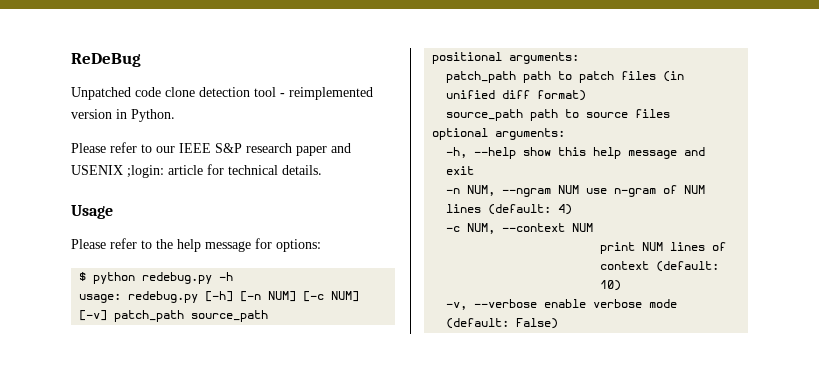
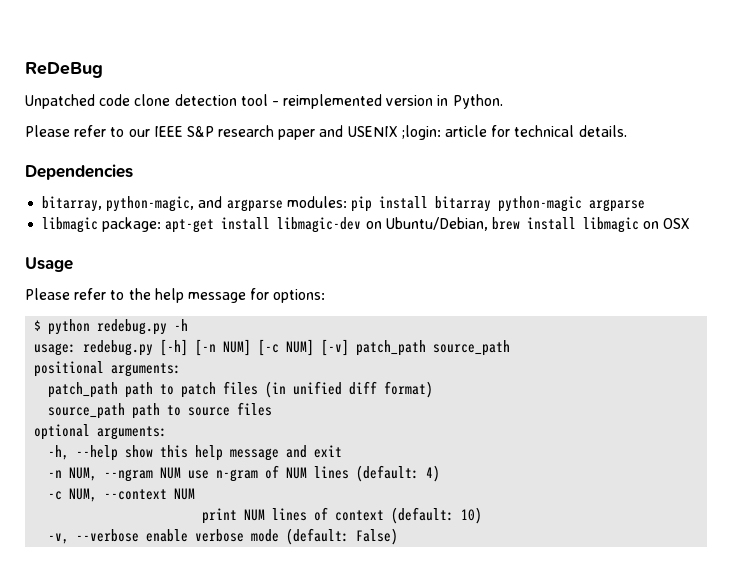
(322, 170) none -> [25,164,133,180] [42,196,645,212] [42,217,691,233] // Dependencies // bitarray, python-magic, and argparse modules: pip install bitarray python-magic argparse // libmagic package: apt-get install libmagic-dev on Ubuntu/Debian, brew install libmagic on OSX

